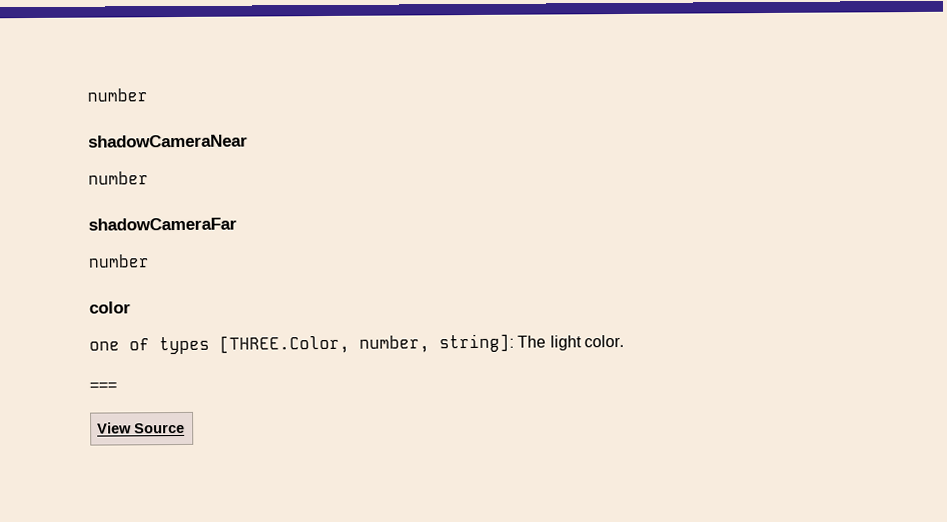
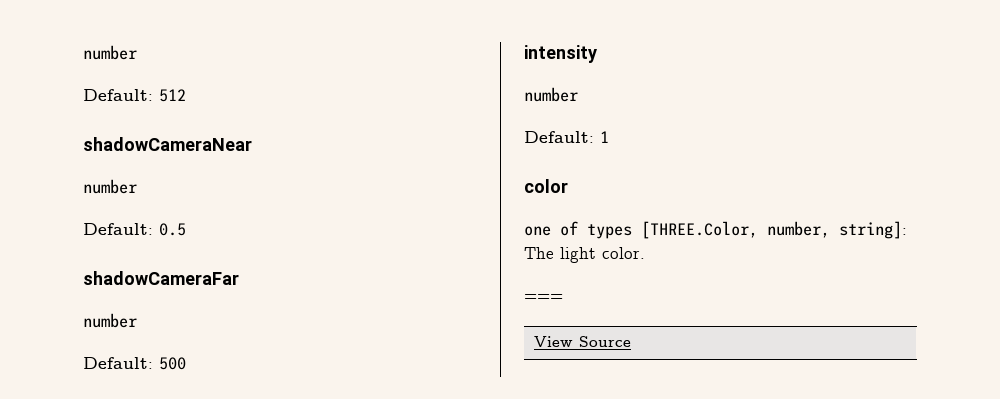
[87,88,148,102] number -> [83,45,137,60] [83,89,186,102] number // Default: 512
(149, 178) none -> [83,223,186,236] // Default: 0.5
(150, 261) none -> [83,357,186,370] [524,45,597,63] [524,87,578,102] [524,131,609,143] // Default: 500 // intensity // number // Default: 1

